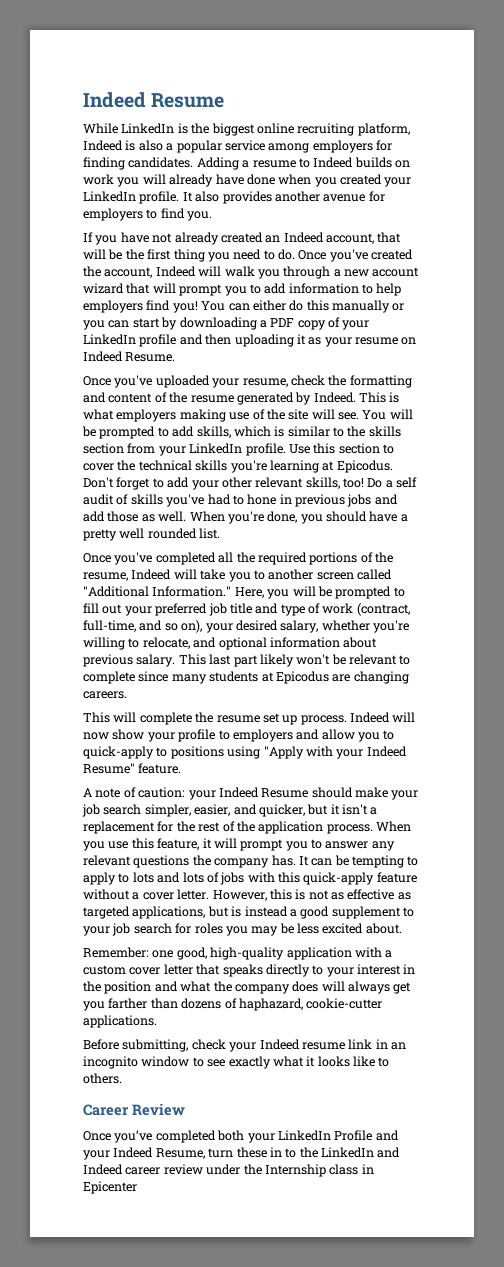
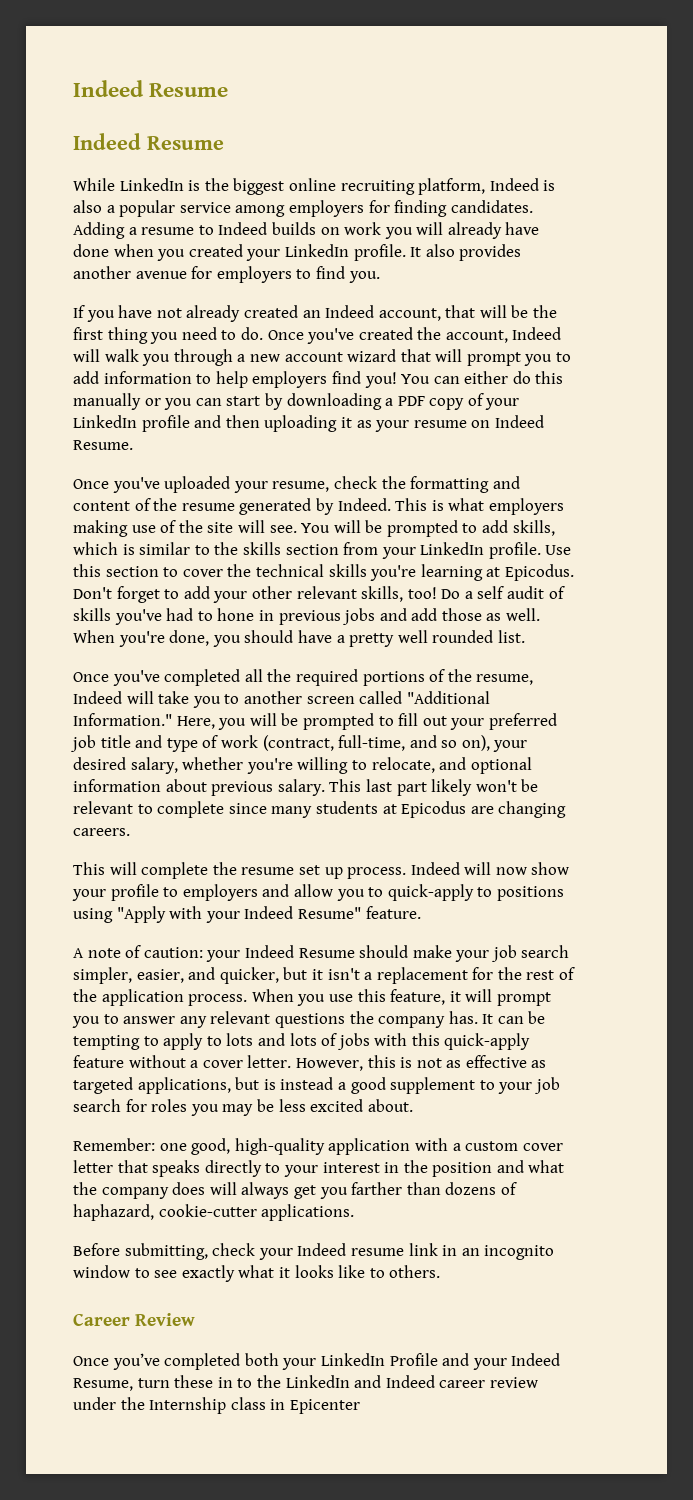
[83,92,225,108] Indeed Resume -> [73,80,229,97] [73,133,224,150] Indeed Resume // Indeed Resume

